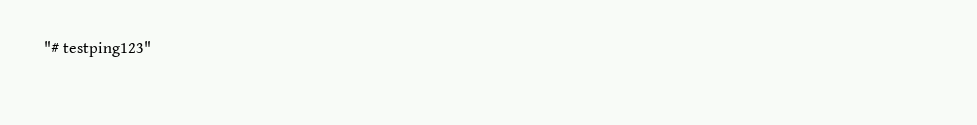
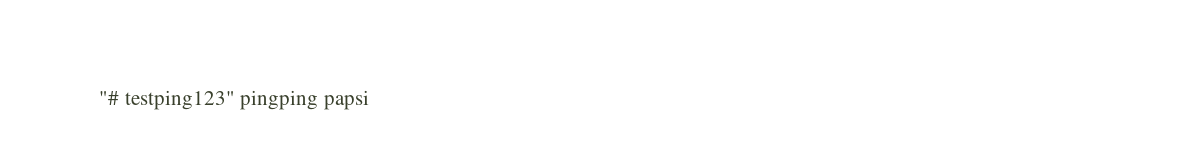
(152, 49) none -> [240,90,370,110] pingping papsi

